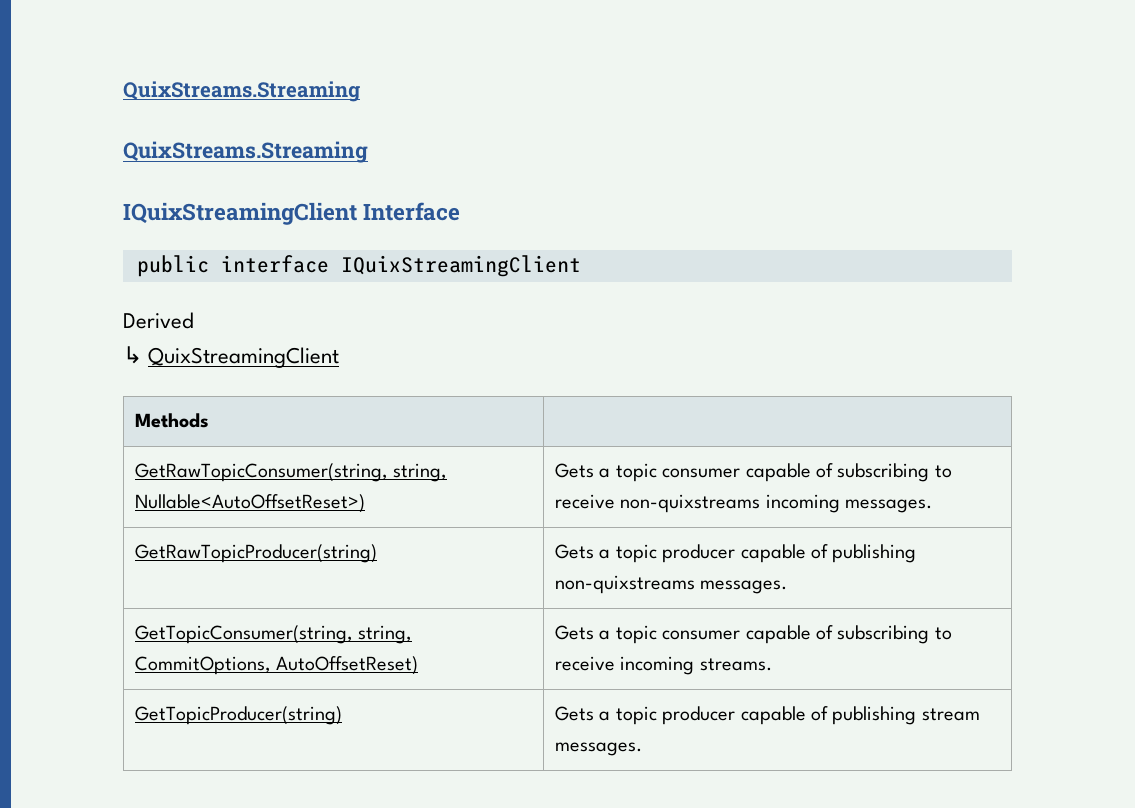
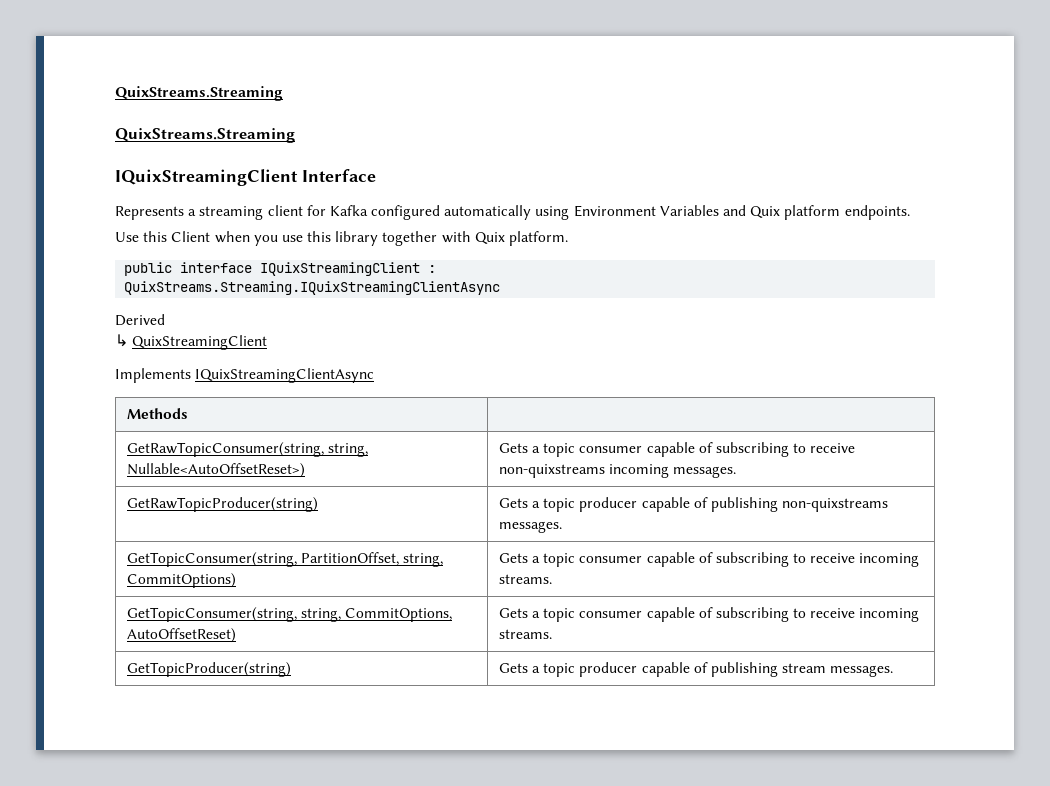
(461, 211) none -> [115,205,910,220] [115,231,569,246] // Represents a streaming client for Kafka configured automatically using Environment Variables and Quix platform endpoints. // Use this Client when you use this library together with Quix platform.
(581, 266) none -> [428,265,437,273] [124,281,501,295] : // QuixStreams.Streaming.IQuixStreamingClientAsync
(340, 357) none -> [115,368,375,383] // Implements IQuixStreamingClientAsync
(788, 587) none -> [126,552,444,567] [126,573,236,588] [498,552,920,567] [498,574,552,584] // GetTopicConsumer(string, PartitionOffset, string, CommitOptions) | Gets a topic consumer capable of subscribing to receive incoming streams.

